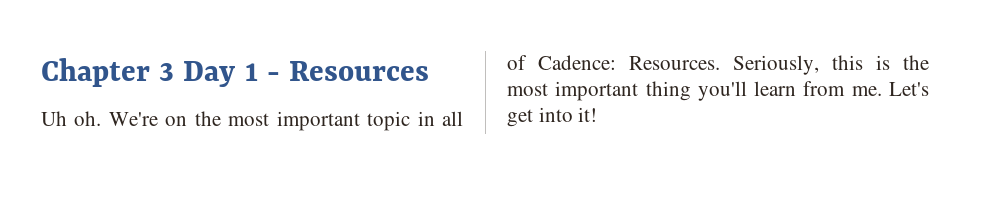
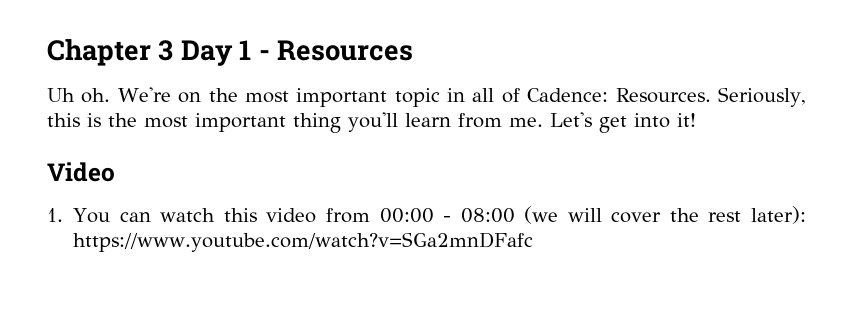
(598, 114) none -> [47,162,115,182] [47,206,806,224] [73,232,534,252] // Video // 1. You can watch this video from 00:00 - 08:00 (we will cover the rest later): https://www.youtube.com/watch?v=SGa2mnDFafc

